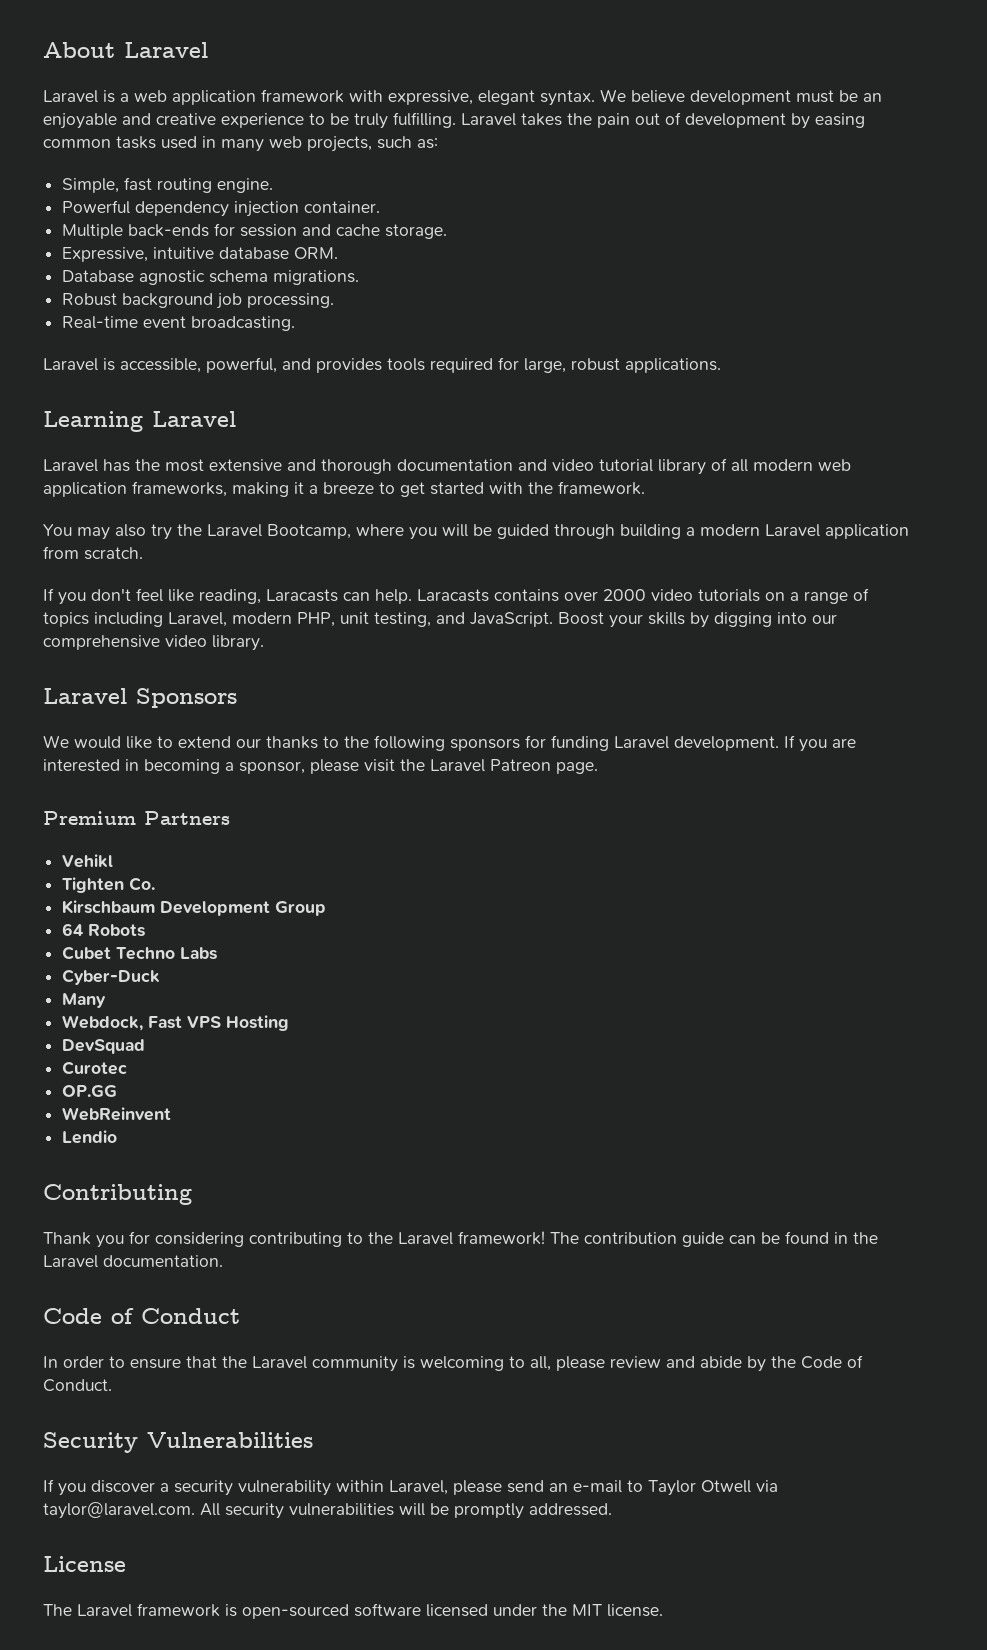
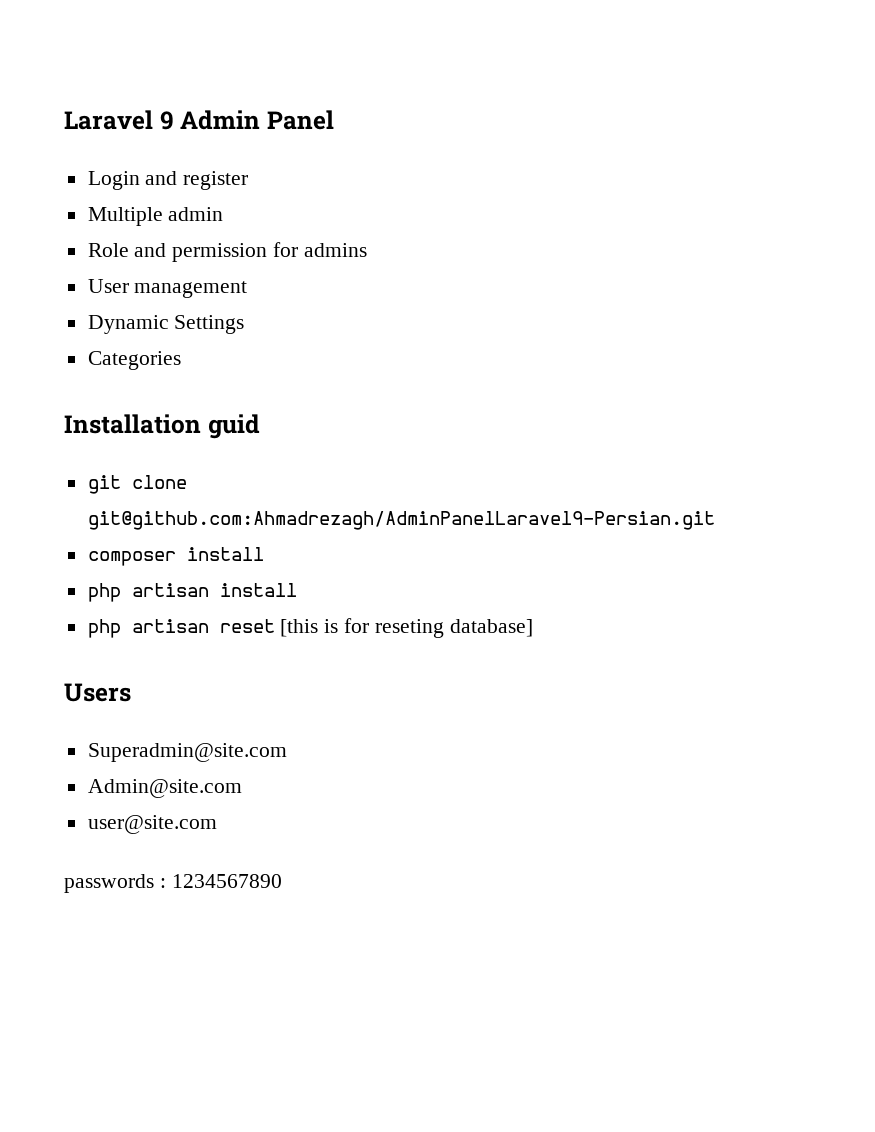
[43,42,208,58] [43,89,882,106] [43,112,865,129] [43,136,438,152] [62,177,274,193] [62,200,381,217] [62,223,448,239] [62,247,339,262] [62,270,360,285] [62,293,335,309] [62,316,296,331] [43,357,721,373] [43,411,236,432] [43,458,851,475] [43,481,645,497] [43,524,909,540] [43,546,143,560] [43,588,869,605] [43,612,837,628] [43,635,264,651] [43,688,237,708] [43,735,856,752] [43,759,598,774] [43,811,230,825] [62,854,114,868] [62,877,156,893] [62,900,327,916] [62,923,146,937] [62,946,218,960] [62,969,161,985] [62,993,107,1008] [62,1015,290,1031] [62,1039,146,1054] [62,1061,128,1075] [62,1085,118,1097] [62,1107,172,1121] [62,1130,118,1144] [43,1184,192,1205] [43,1231,878,1248] [43,1255,223,1268] [43,1308,240,1324] [43,1355,863,1372] [43,1379,112,1392] [43,1432,313,1453] [43,1479,778,1496] [43,1502,612,1519] [43,1556,126,1572] [43,1603,663,1619] About Laravel // Laravel is a web application framework with expressive, elegant syntax. We believe development must be an enjoyable and creative experience to be truly fulfilling. Laravel takes the pain out of development by easing common tasks used in many web projects, such as: // Simple, fast routing engine. // Powerful dependency injection container. // Multiple back-ends for session and cache storage. // Expressive, intuitive database ORM. // Database agnostic schema migrations. // Robust background job processing. // Real-time event broadcasting. // Laravel is accessible, powerful, and provides tools required for large, robust applications. // Learning Laravel // Laravel has the most extensive and thorough documentation and video tutorial library of all modern web application frameworks, making it a breeze to get started with the framework. // You may also try the Laravel Bootcamp, where you will be guided through building a modern Laravel application from scratch. // If you don't feel like reading, Laracasts can help. Laracasts contains over 2000 video tutorials on a range of topics including Laravel, modern PHP, unit testing, and JavaScript. Boost your skills by digging into our comprehensive video library. // Laravel Sponsors // We would like to extend our thanks to the following sponsors for funding Laravel development. If you are interested in becoming a sponsor, please visit the Laravel Patreon page. // Premium Partners // Vehikl // Tighten Co. // Kirschbaum Development Group // 64 Robots // Cubet Techno Labs // Cyber-Duck // Many // Webdock, Fast VPS Hosting // DevSquad // Curotec // OP.GG // WebReinvent // Lendio // Contributing // Thank you for considering contributing to the Laravel framework! The contribution guide can be found in the Laravel documentation. // Code of Conduct // In order to ensure that the Laravel community is welcoming to all, please review and abide by the Code of Conduct. // Security Vulnerabilities // If you discover a security vulnerability within Laravel, please send an e-mail to Taylor Otwell via taylor@laravel.com. All security vulnerabilities will be promptly addressed. // License // The Laravel framework is open-sourced software licensed under the MIT license. -> [64,110,334,130] [87,171,249,190] [87,207,224,226] [87,242,367,262] [87,279,248,298] [87,315,245,334] [87,351,181,370] [64,414,260,439] [87,475,187,494] [87,511,715,530] [87,547,264,566] [87,583,297,602] [87,618,533,638] [64,683,131,702] [87,743,287,762] [87,779,242,798] [87,815,217,834] [64,874,282,893] Laravel 9 Admin Panel // Login and register // Multiple admin // Role and permission for admins // User management // Dynamic Settings // Categories // Installation guid // git clone git@github.com:Ahmadrezagh/AdminPanelLaravel9-Persian.git // composer install // php artisan install // php artisan reset [this is for reseting database] // Users // Superadmin@site.com // Admin@site.com // user@site.com // passwords : 1234567890

